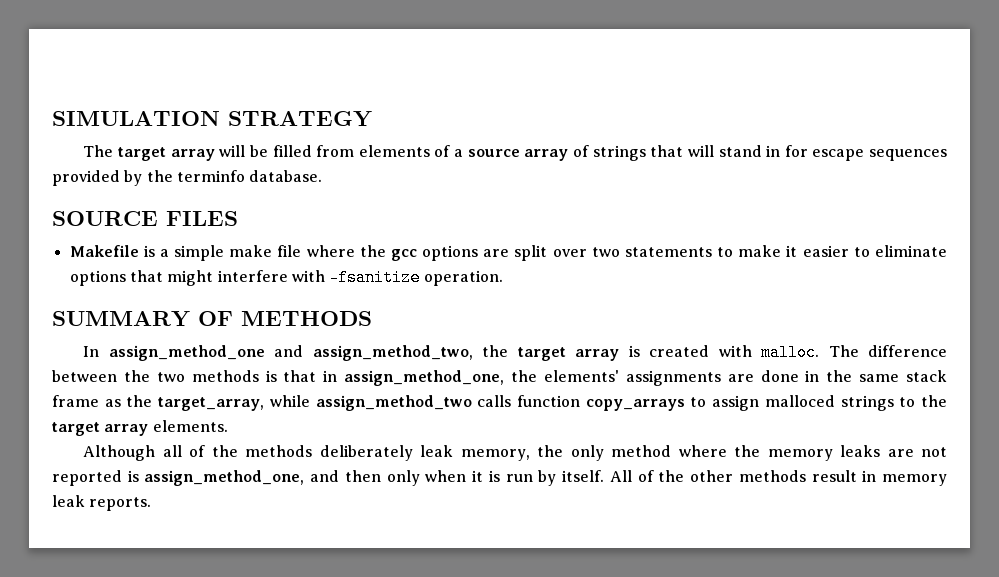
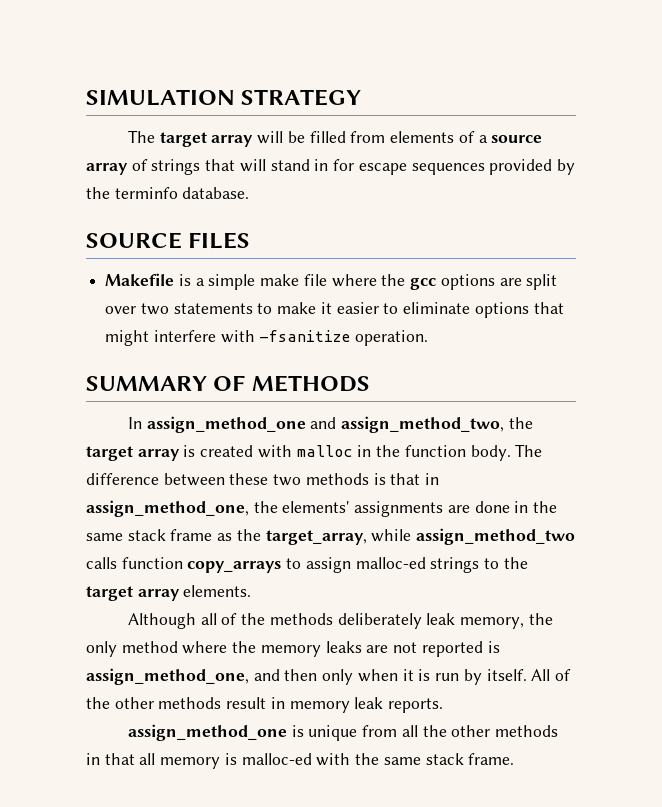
[761,344,820,361] malloc. -> [296,445,511,461] malloc in the function body.
[123,370,150,382] the -> [229,473,269,485] these
[764,395,835,407] malloced -> [355,557,426,569] malloc-ed
(152, 504) none -> [128,724,559,741] [86,753,515,769] // assign_method_one is unique from all the other methods in that all memory is malloc-ed with the same stack frame.

